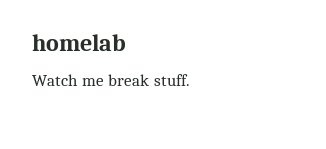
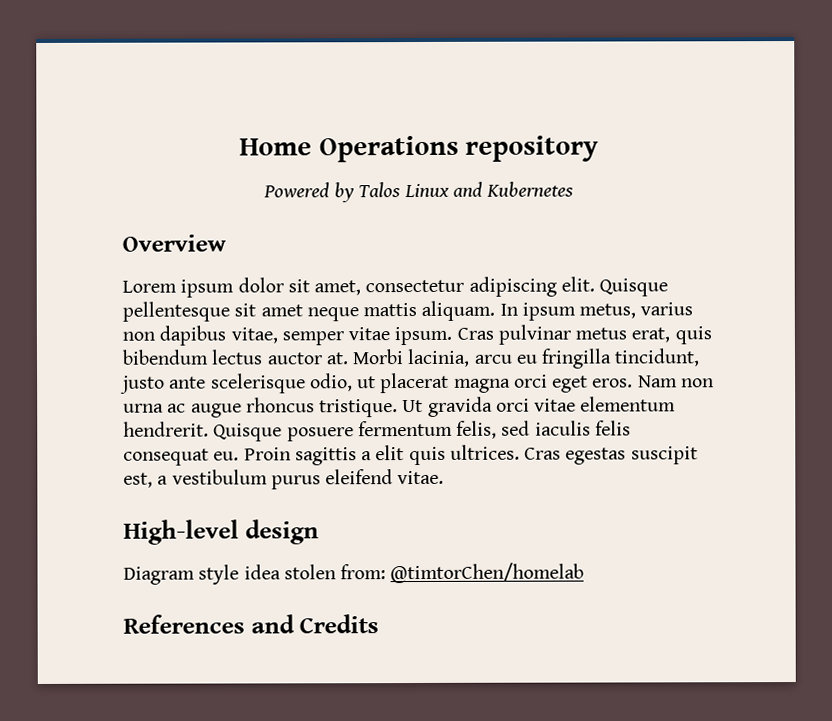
[32,34,126,51] [32,74,190,86] homelab // Watch me break stuff. -> [239,135,599,163] [262,181,575,203] [122,234,226,252] [122,276,669,298] [122,300,694,322] [122,324,712,346] [122,348,701,369] [120,372,714,394] [123,396,677,418] [123,420,631,442] [123,444,698,466] [123,469,445,490] [123,519,319,545] [123,562,585,585] [123,614,380,634] Home Operations repository // Powered by Talos Linux and Kubernetes // Overview // Lorem ipsum dolor sit amet, consectetur adipiscing elit. Quisque pellentesque sit amet neque mattis aliquam. In ipsum metus, varius non dapibus vitae, semper vitae ipsum. Cras pulvinar metus erat, quis bibendum lectus auctor at. Morbi lacinia, arcu eu fringilla tincidunt, justo ante scelerisque odio, ut placerat magna orci eget eros. Nam non urna ac augue rhoncus tristique. Ut gravida orci vitae elementum hendrerit. Quisque posuere fermentum felis, sed iaculis felis consequat eu. Proin sagittis a elit quis ultrices. Cras egestas suscipit est, a vestibulum purus eleifend vitae. // High-level design // Diagram style idea stolen from: @timtorChen/homelab // References and Credits

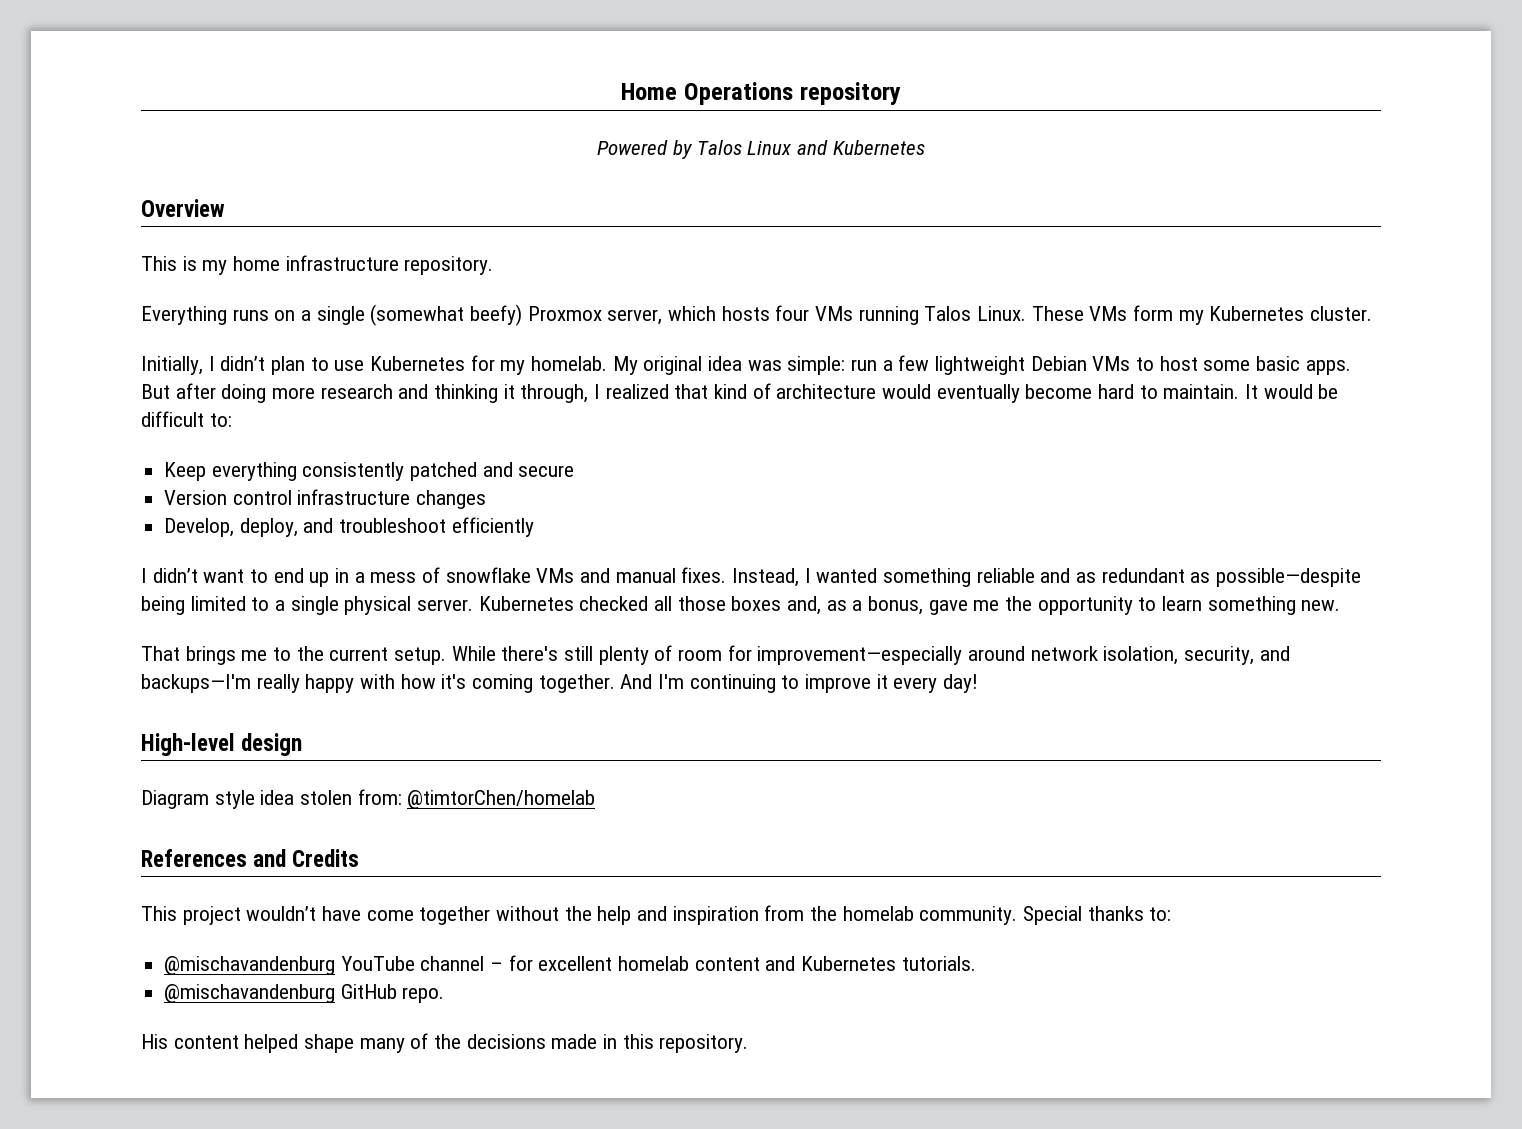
[122,276,669,298] [122,300,694,322] [122,324,712,346] [122,348,701,369] [120,372,714,394] [123,396,677,418] [123,420,631,442] [123,444,698,466] [123,469,445,490] Lorem ipsum dolor sit amet, consectetur adipiscing elit. Quisque pellentesque sit amet neque mattis aliquam. In ipsum metus, varius non dapibus vitae, semper vitae ipsum. Cras pulvinar metus erat, quis bibendum lectus auctor at. Morbi lacinia, arcu eu fringilla tincidunt, justo ante scelerisque odio, ut placerat magna orci eget eros. Nam non urna ac augue rhoncus tristique. Ut gravida orci vitae elementum hendrerit. Quisque posuere fermentum felis, sed iaculis felis consequat eu. Proin sagittis a elit quis ultrices. Cras egestas suscipit est, a vestibulum purus eleifend vitae. -> [141,255,494,275] [141,304,1373,326] [141,355,1351,375] [141,383,1339,403] [141,411,232,427] [164,462,575,481] [164,489,487,509] [164,517,534,537] [141,567,1362,587] [141,596,1341,615] [141,645,1290,665] [141,674,979,693] This is my home infrastructure repository. // Everything runs on a single (somewhat beefy) Proxmox server, which hosts four VMs running Talos Linux. These VMs form my Kubernetes cluster. // Initially, I didn’t plan to use Kubernetes for my homelab. My original idea was simple: run a few lightweight Debian VMs to host some basic apps. But after doing more research and thinking it through, I realized that kind of architecture would eventually become hard to maintain. It would be difficult to: // Keep everything consistently patched and secure // Version control infrastructure changes // Develop, deploy, and troubleshoot efficiently // I didn’t want to end up in a mess of snowflake VMs and manual fixes. Instead, I wanted something reliable and as redundant as possible—despite being limited to a single physical server. Kubernetes checked all those boxes and, as a bonus, gave me the opportunity to learn something new. // That brings me to the current setup. While there's still plenty of room for improvement—especially around network isolation, security, and backups—I'm really happy with how it's coming together. And I'm continuing to improve it every day!
(380, 624) none -> [141,905,1172,925] [164,955,976,975] [164,984,445,1003] [141,1033,749,1053] // This project wouldn’t have come together without the help and inspiration from the homelab community. Special thanks to: // @mischavandenburg YouTube channel – for excellent homelab content and Kubernetes tutorials. // @mischavandenburg GitHub repo. // His content helped shape many of the decisions made in this repository.

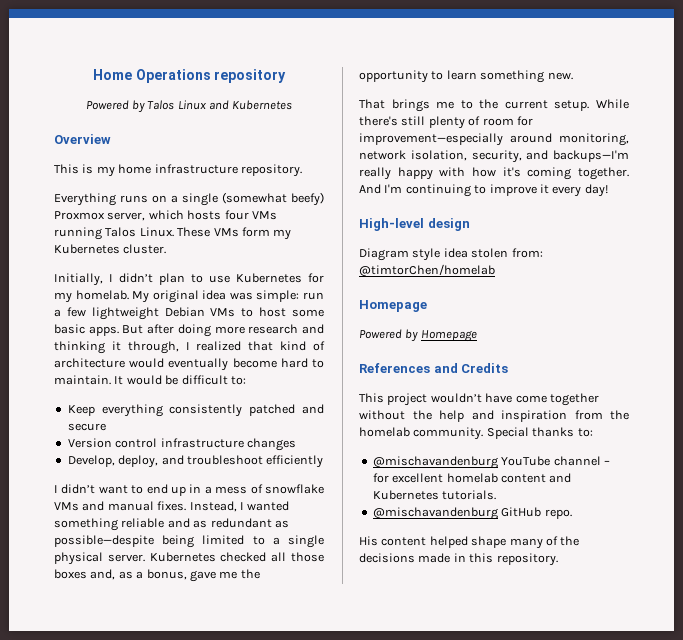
(1026, 653) none -> [559,133,629,146] monitoring,
(596, 799) none -> [359,300,427,312] [359,329,477,342] // Homepage // Powered by Homepage

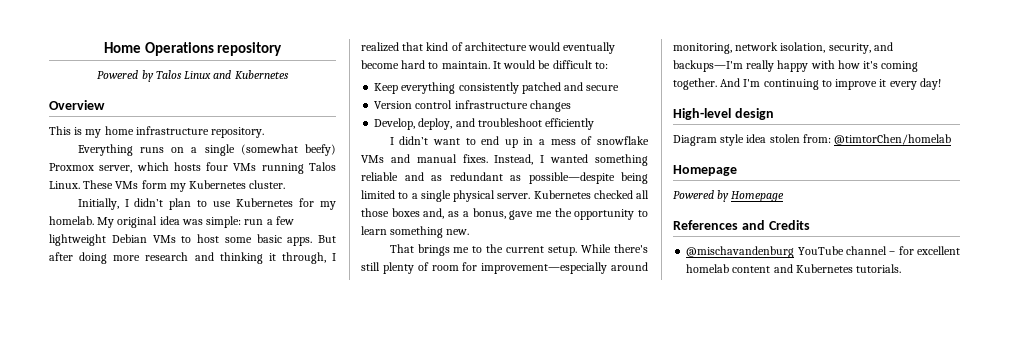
[359,393,599,406] [359,410,629,422] [359,427,593,440] // This project wouldn’t have come together without the help and inspiration from the homelab community. Special thanks to: -> (810, 225) none
[372,507,572,520] [359,536,580,549] [359,553,558,566] // @mischavandenburg GitHub repo. // His content helped shape many of the decisions made in this repository. -> (902, 268) none

